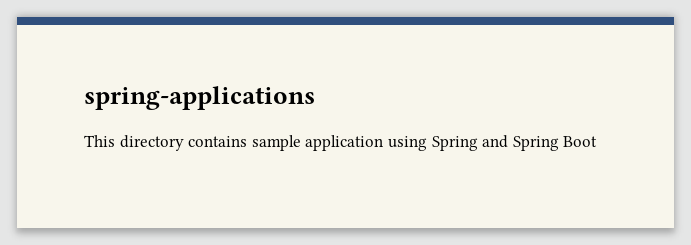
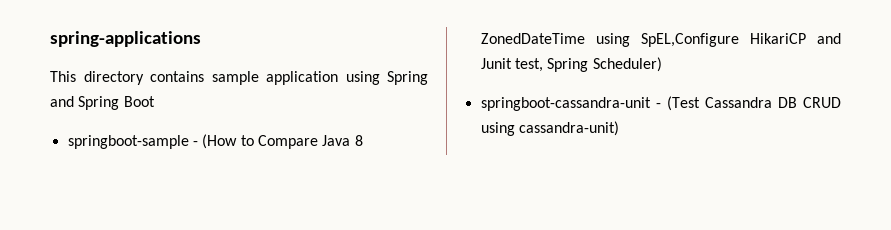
(598, 141) none -> [67,134,363,149] [480,33,841,47] [480,57,662,72] [480,96,841,111] [480,121,619,136] // springboot-sample - (How to Compare Java 8 ZonedDateTime using SpEL,Configure HikariCP and Junit test, Spring Scheduler) // springboot-cassandra-unit - (Test Cassandra DB CRUD using cassandra-unit)

